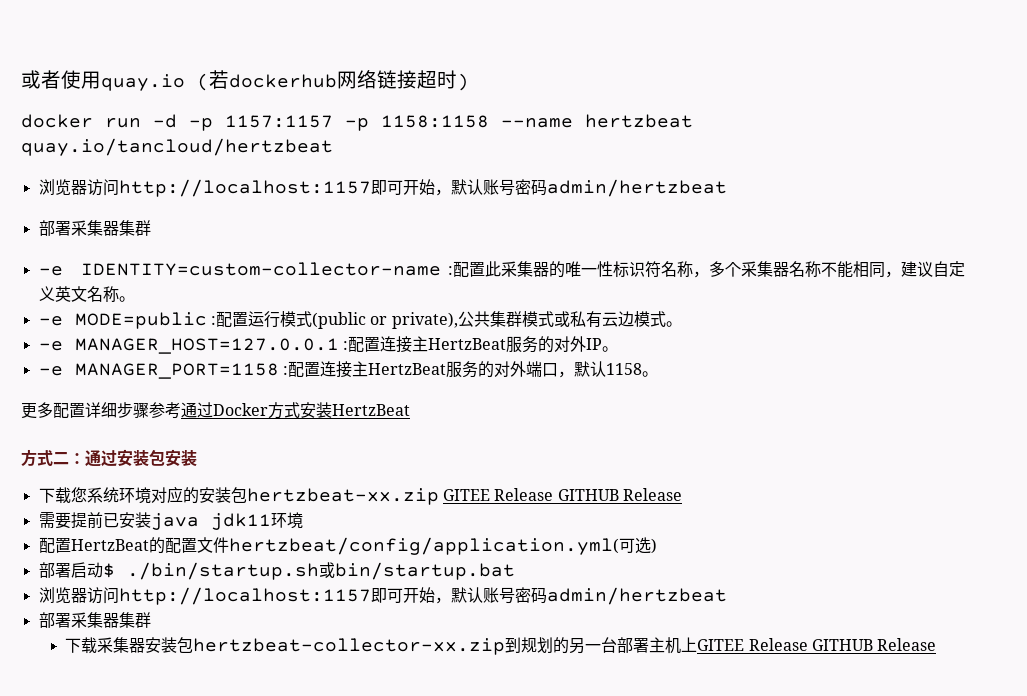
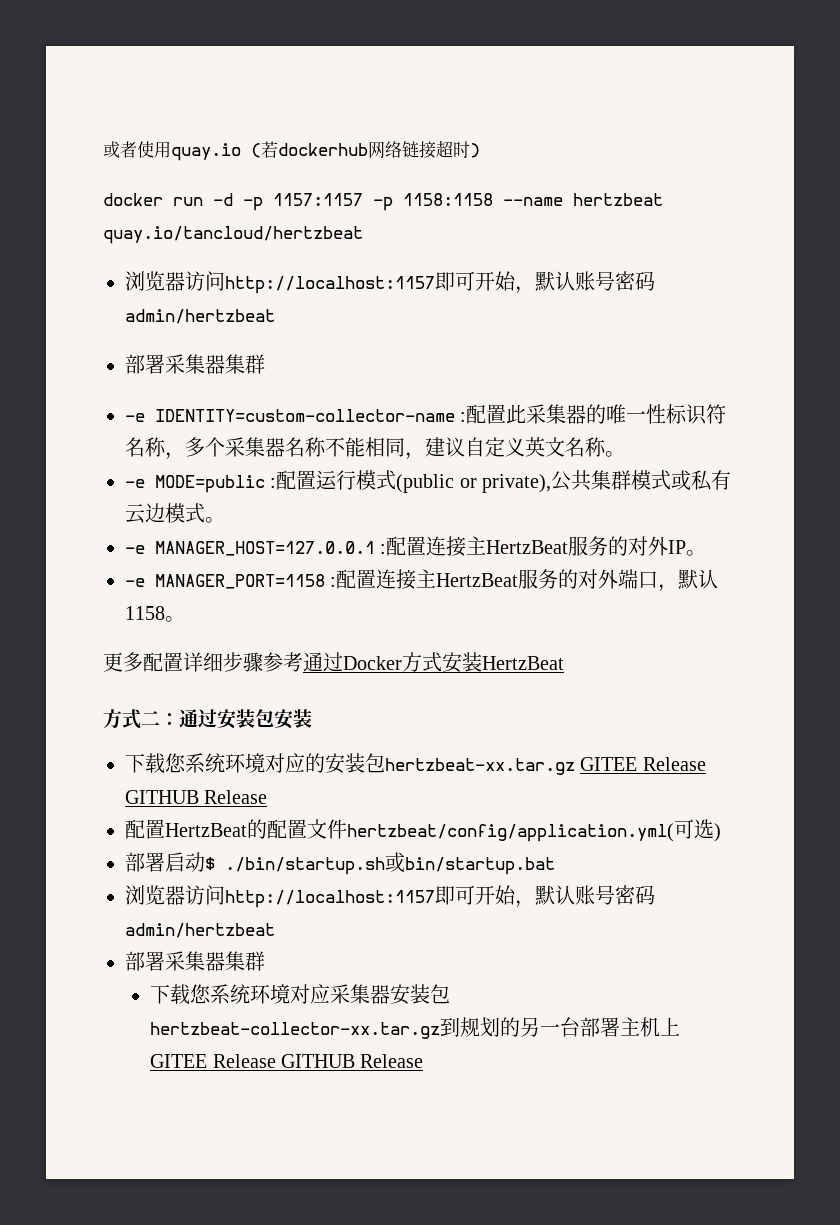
[246,488,682,505] [38,512,303,530] hertzbeat-xx.zip GITEE Release GITHUB Release // 需要提前已安装java jdk11环境 -> [385,757,706,775] [125,790,268,804] hertzbeat-xx.tar.gz GITEE Release GITHUB Release
(98, 645) none -> [190,984,331,1004] 您系统环境对应
[193,638,506,655] hertzbeat-collector-xx.zip -> [150,1022,441,1039] hertzbeat-collector-xx.tar.gz

